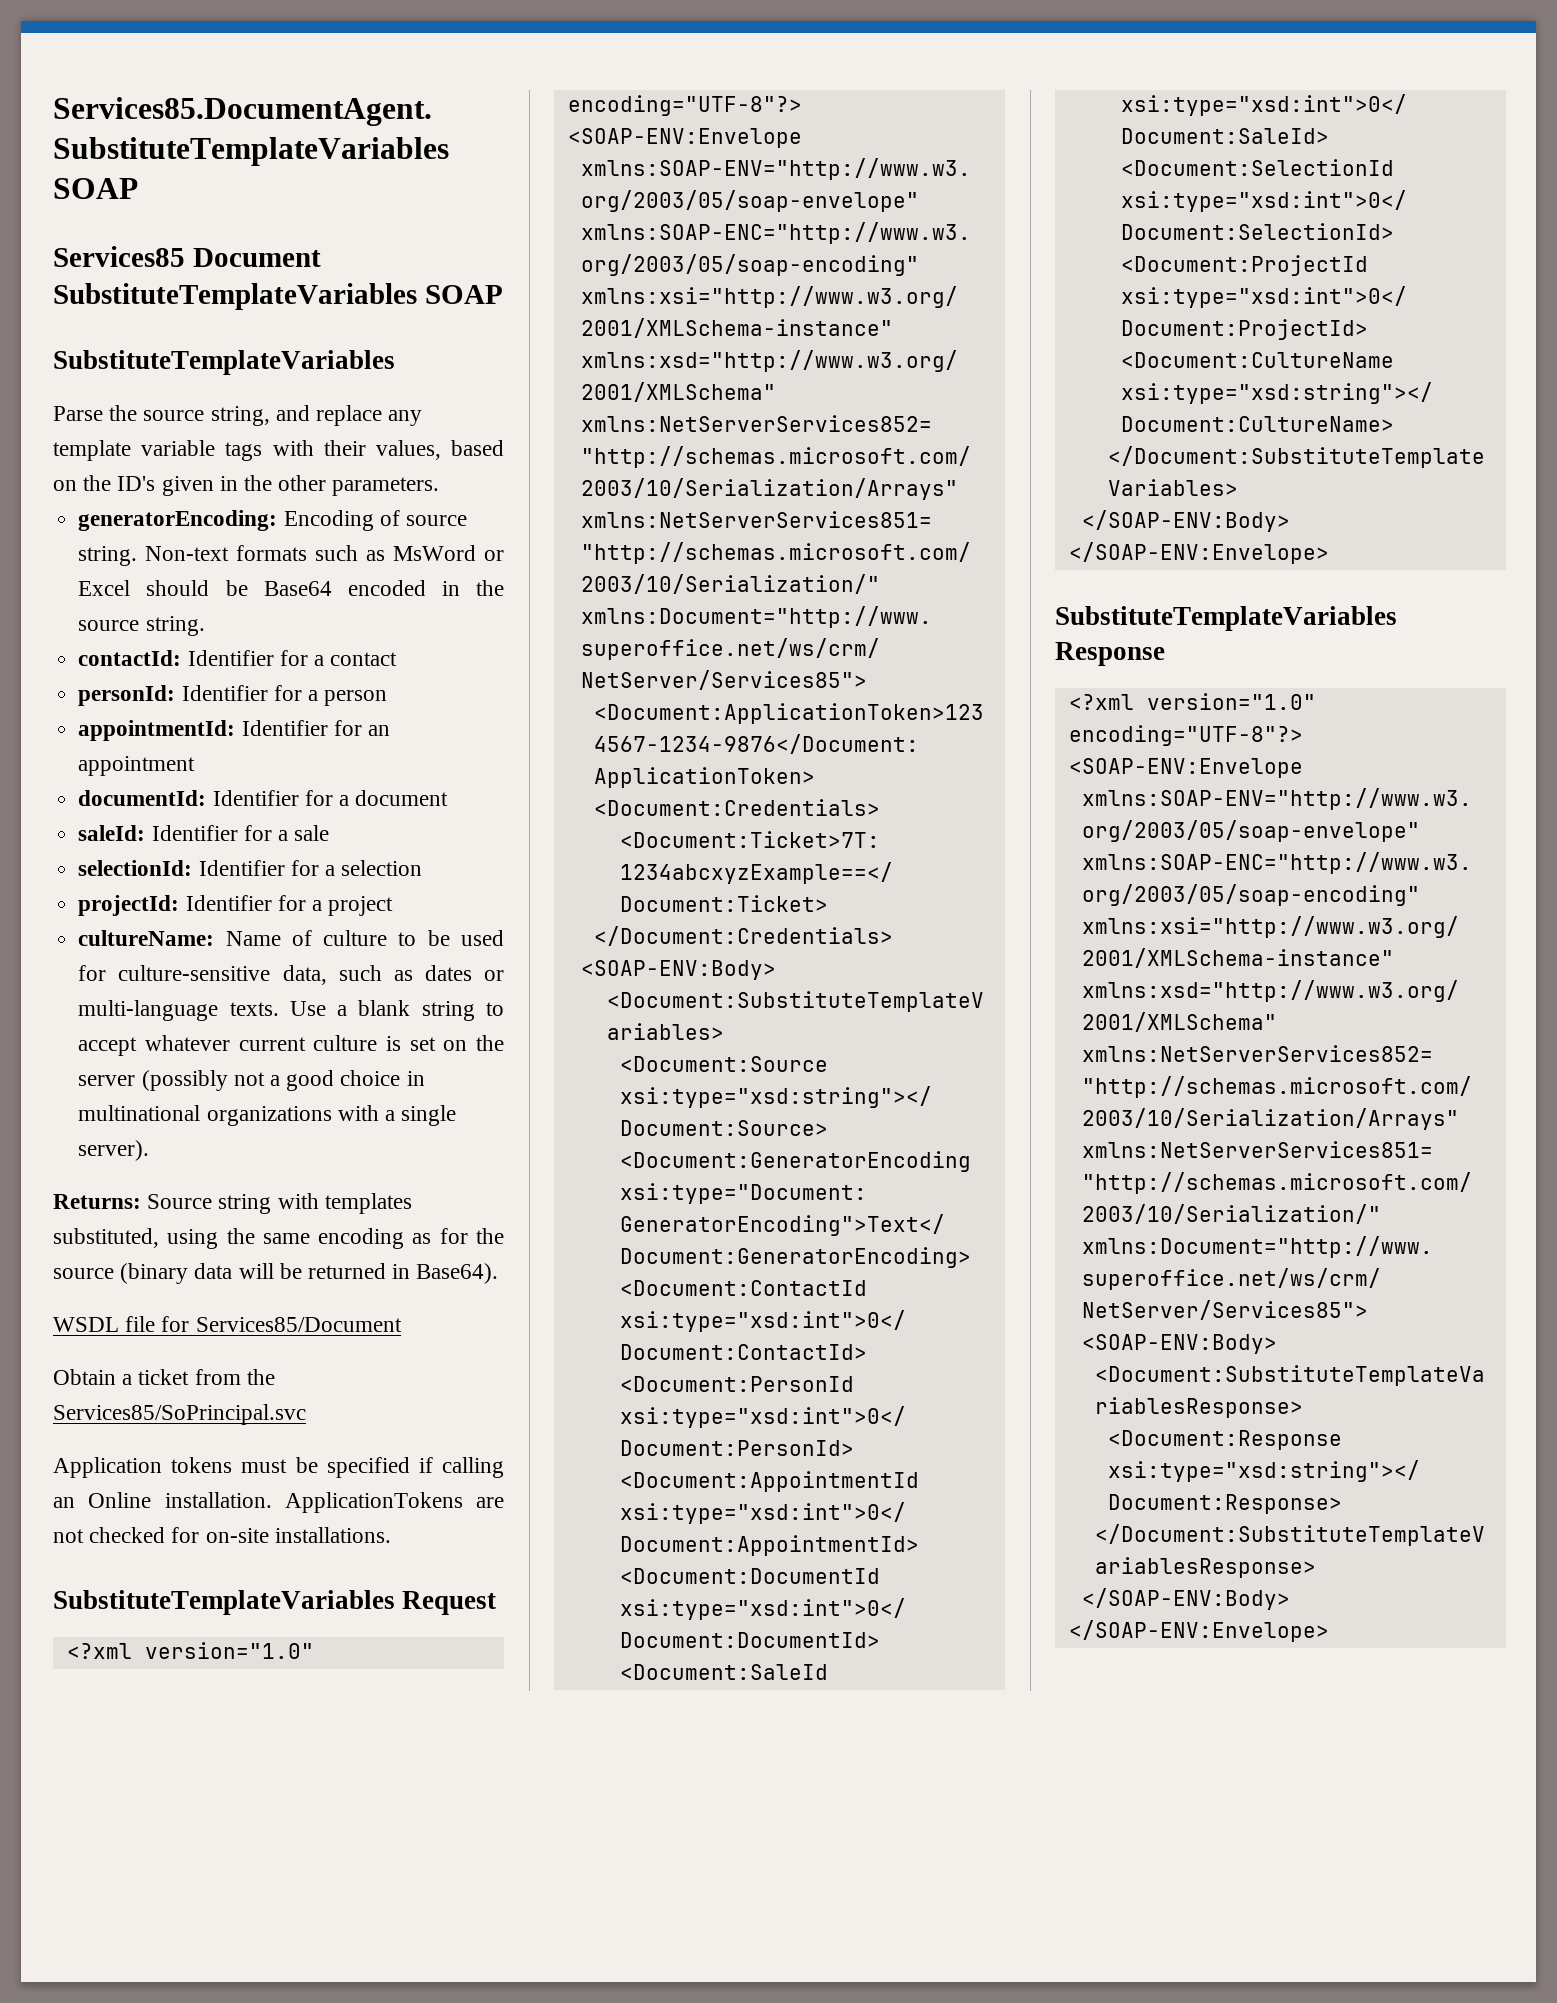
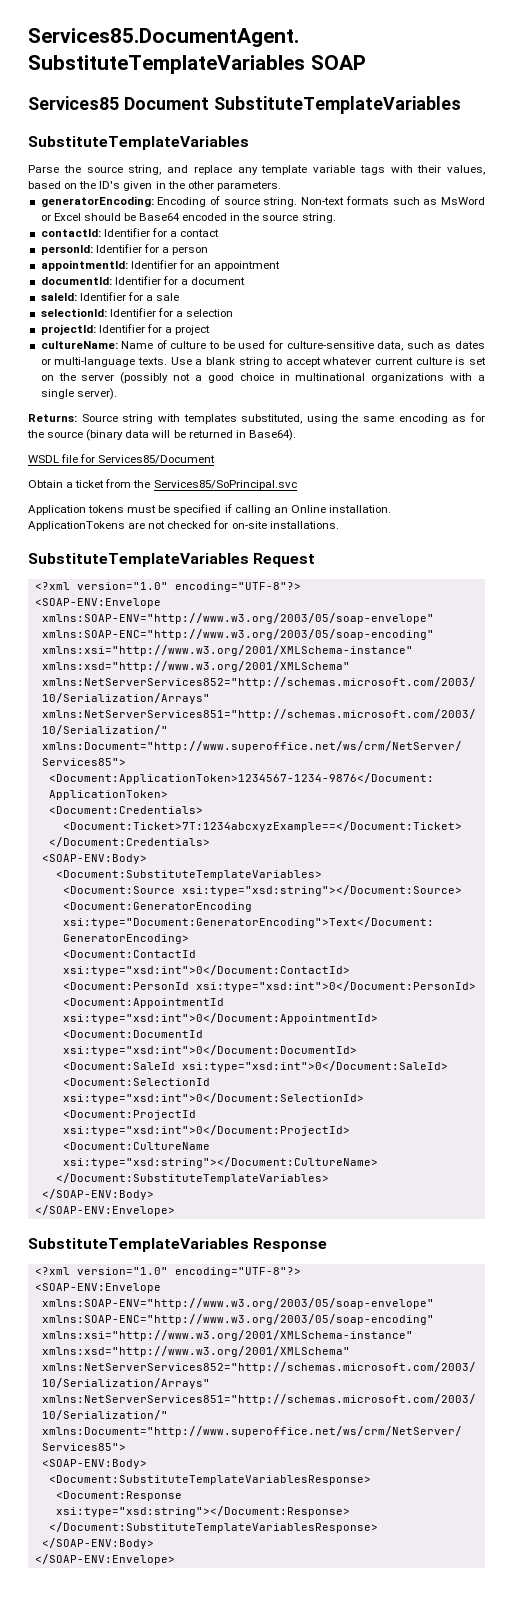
[424,285,503,304] SOAP -> (461, 105) none

